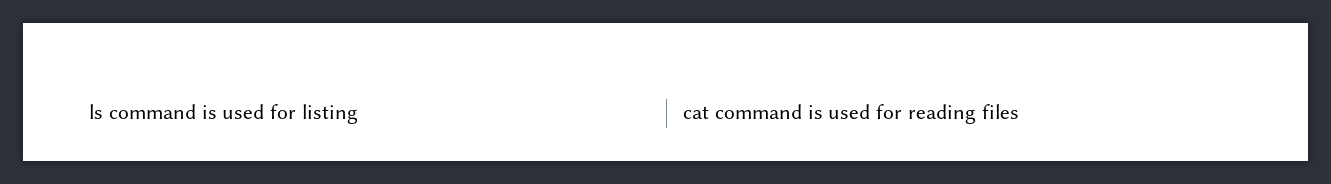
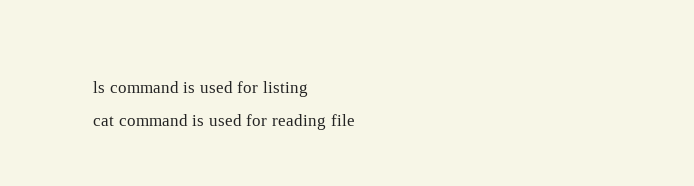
[981,104,1019,119] files -> [330,114,355,126] file

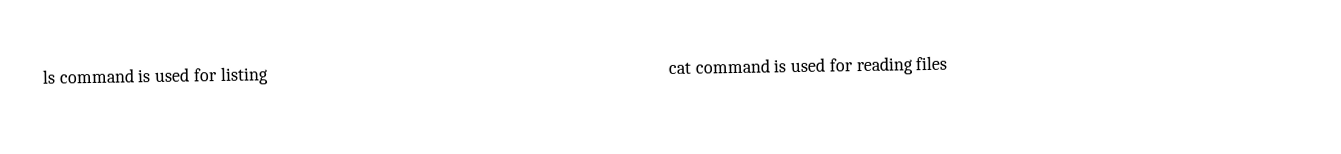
[330,114,355,126] file -> [915,55,948,71] files

